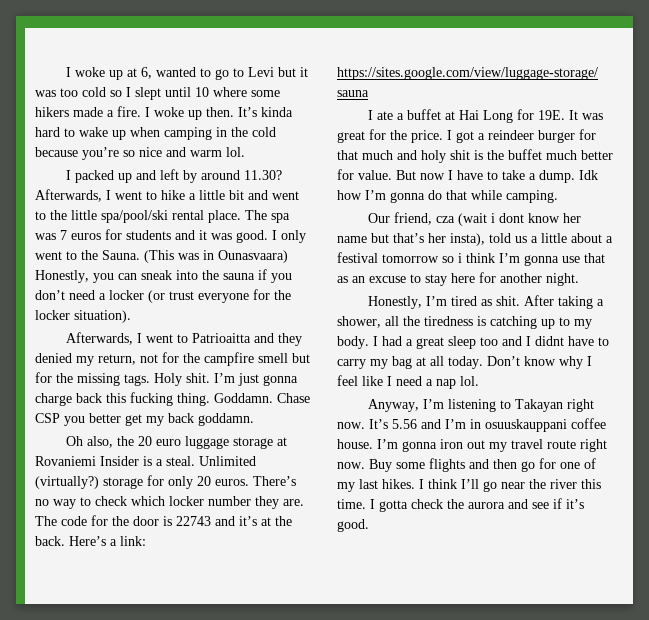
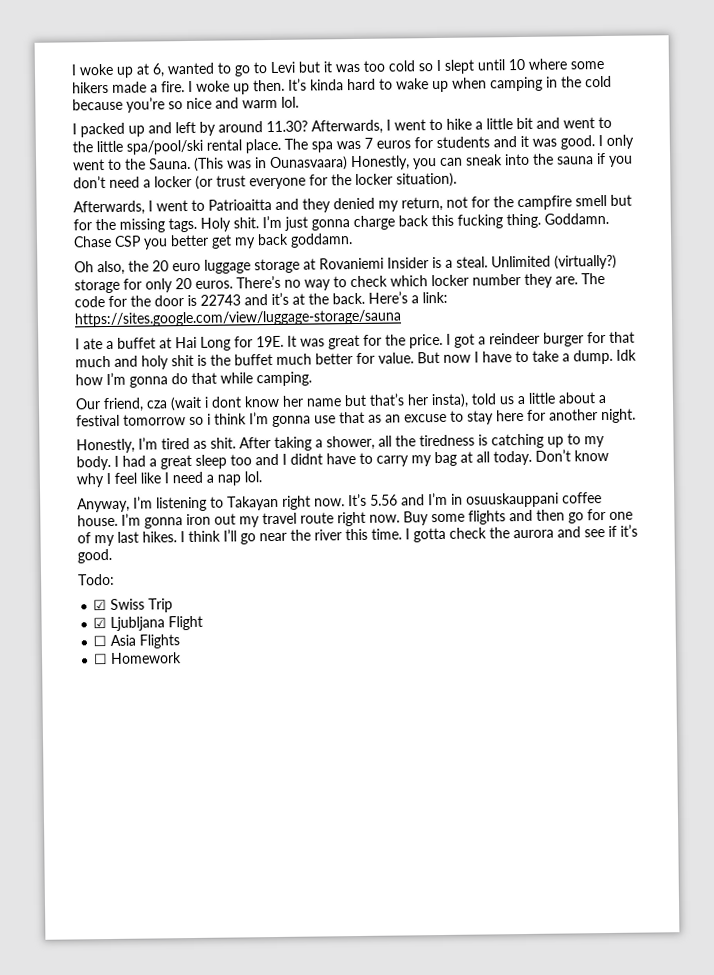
(369, 525) none -> [78,573,115,586] [93,598,174,613] [93,615,204,631] [93,634,181,649] [93,652,183,665] // Todo: // ☑ Swiss Trip // ☑ Ljubljana Flight // ☐ Asia Flights // ☐ Homework

